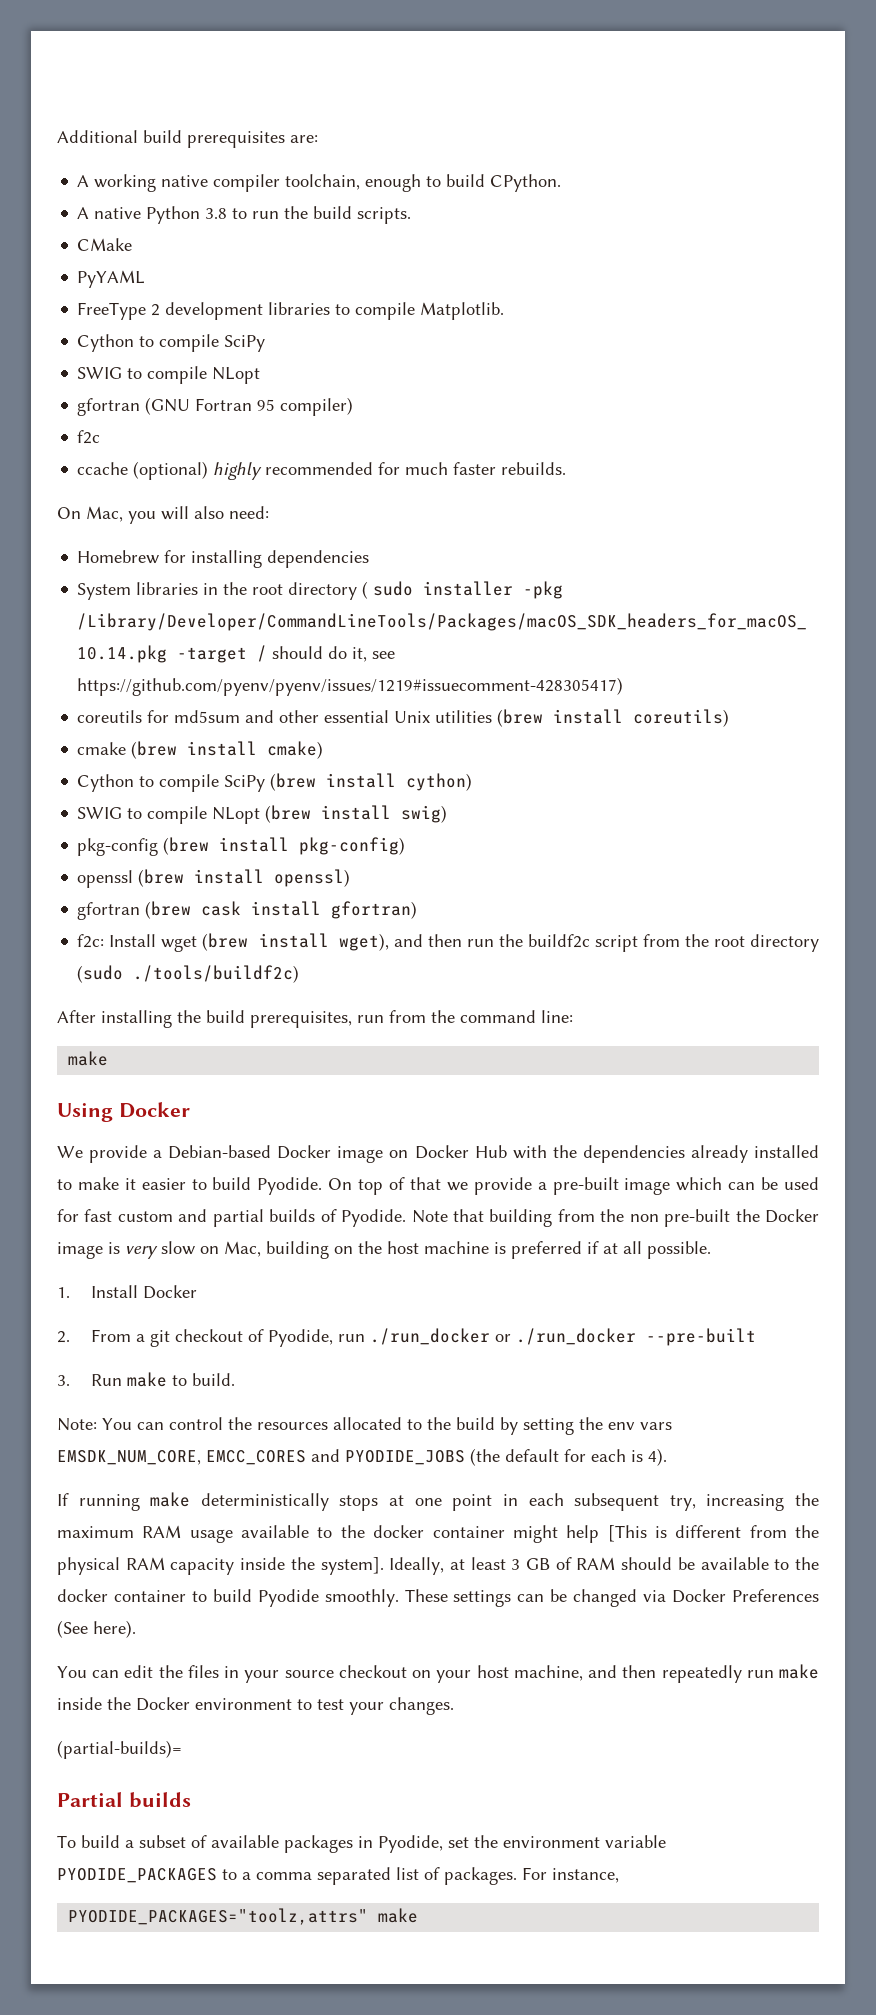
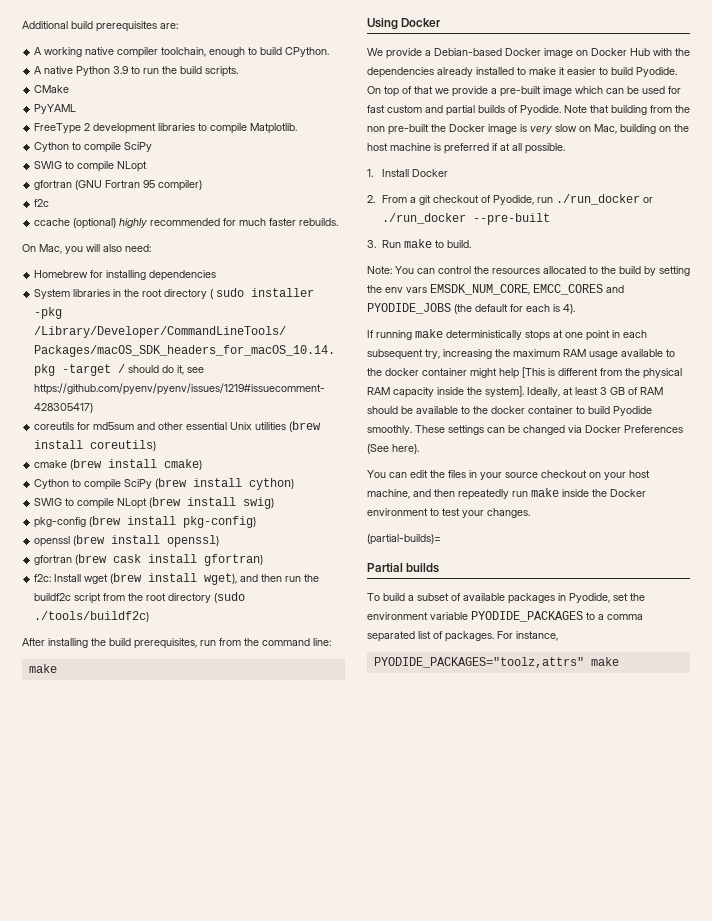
[205,208,228,219] 3.8 -> [113,66,129,74] 3.9

